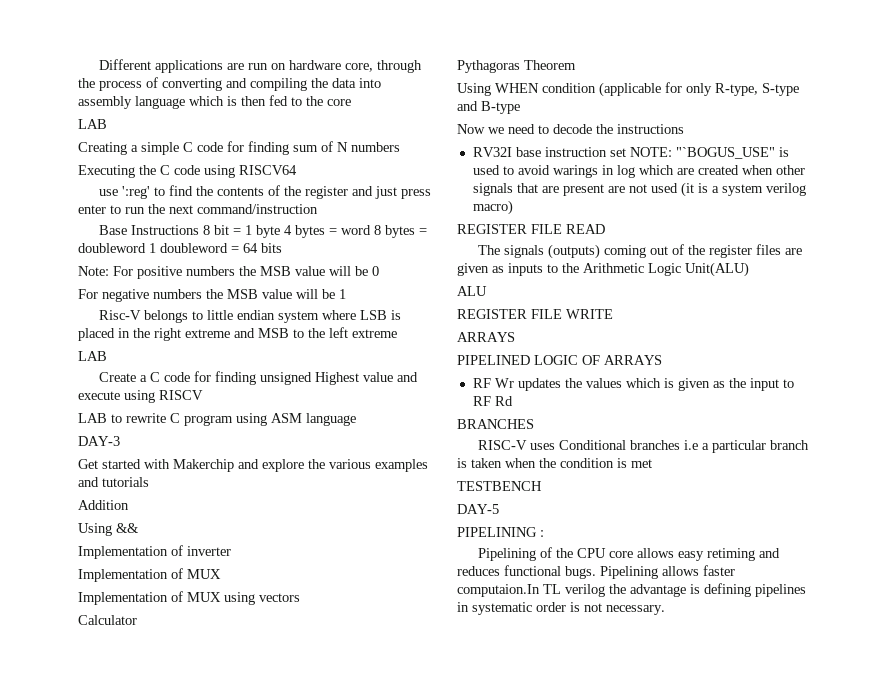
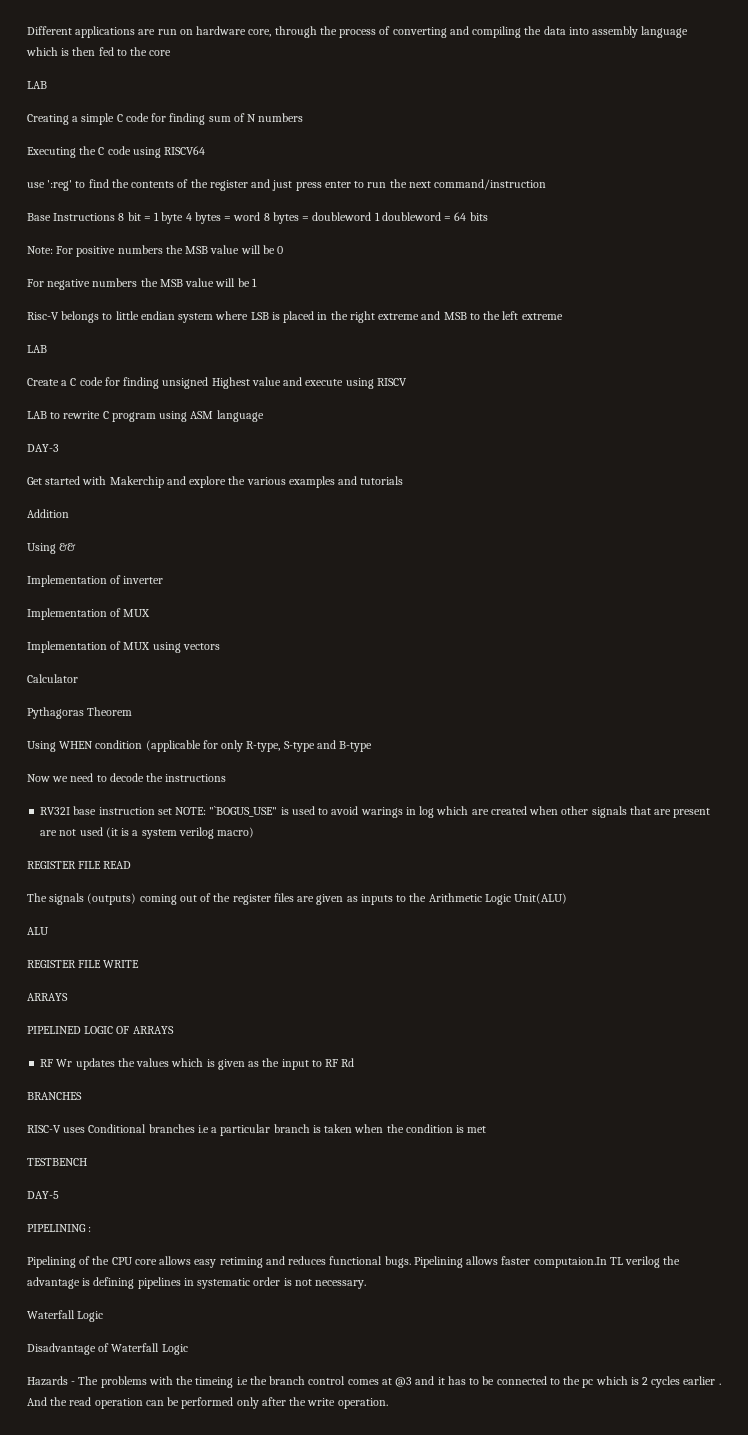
(665, 610) none -> [27,1310,104,1322] [27,1343,188,1355] [27,1376,721,1388] [27,1397,388,1409] // Waterfall Logic // Disadvantage of Waterfall Logic // Hazards - The problems with the timeing i.e the branch control comes at @3 and it has to be connected to the pc which is 2 cycles earlier . And the read operation can be performed only after the write operation.

